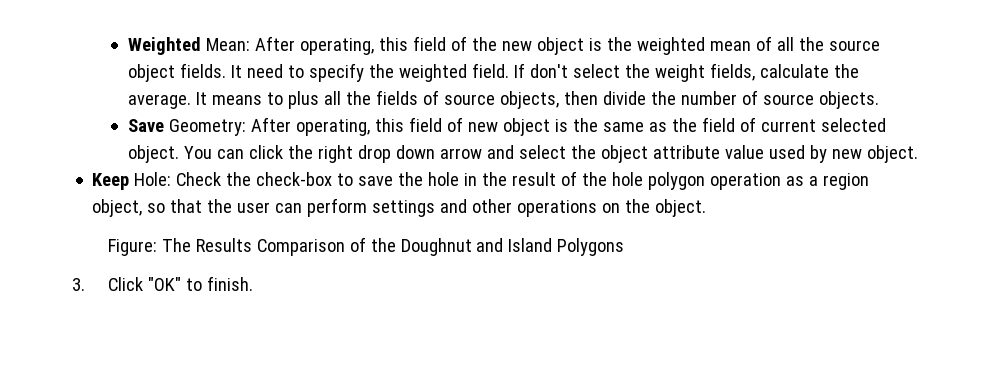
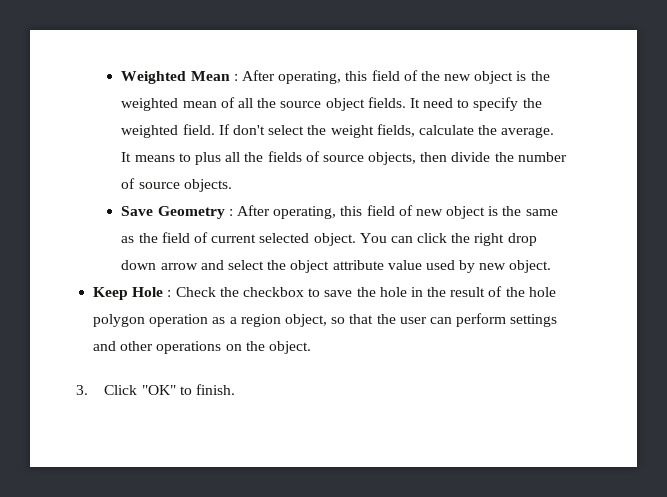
[205,38,250,51] Mean: -> [190,71,238,81] Mean :
[168,119,246,136] Geometry: -> [157,206,233,219] Geometry :
[134,172,172,186] Hole: -> [132,287,172,297] Hole :
[256,172,333,186] check-box -> [242,287,304,297] checkbox
[107,237,625,256] // Figure: The Results Comparison of the Doughnut and Island Polygons -> (311, 347) none

